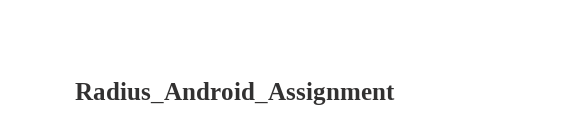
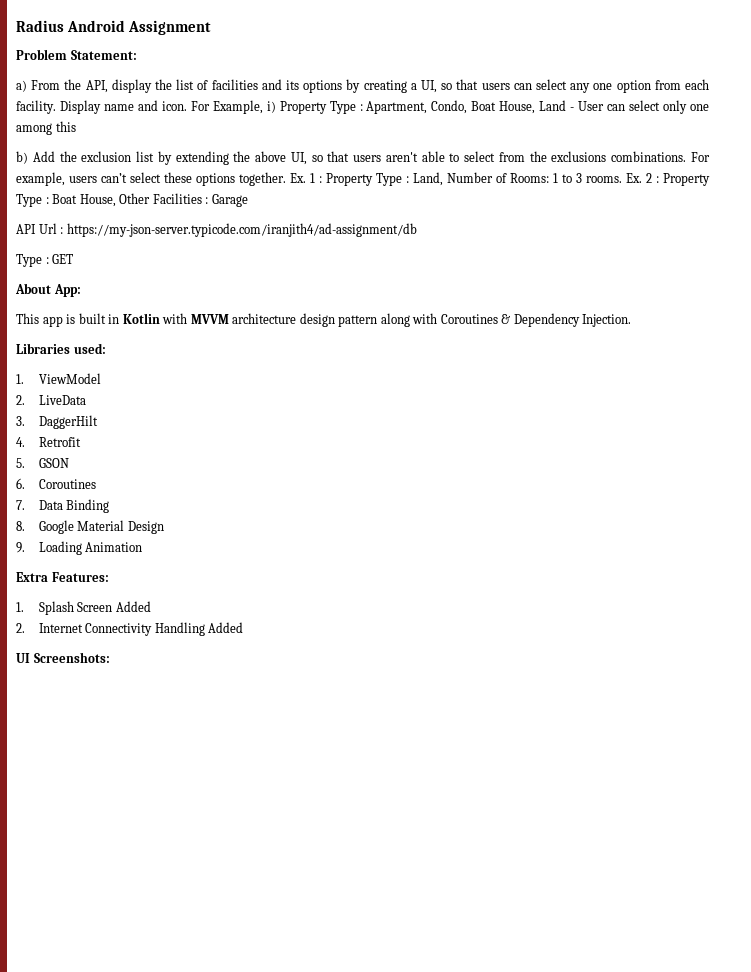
[75,82,395,105] Radius_Android_Assignment -> [16,20,211,35] [16,49,137,60] [16,79,710,93] [16,100,710,114] [16,121,76,135] [16,151,711,165] [16,172,710,186] [16,193,248,207] [16,223,417,237] [16,254,74,267] [15,283,81,297] [16,313,632,327] [16,343,106,354] [16,373,101,384] [16,395,86,405] [16,415,98,429] [16,437,81,447] [16,458,69,468] [16,478,96,489] [16,499,110,513] [16,520,164,534] [16,541,143,555] [16,572,109,582] [16,601,151,615] [16,622,244,636] [16,652,110,663] Radius Android Assignment // Problem Statement: // a) From the API, display the list of facilities and its options by creating a UI, so that users can select any one option from each facility. Display name and icon. For Example, i) Property Type : Apartment, Condo, Boat House, Land - User can select only one among this // b) Add the exclusion list by extending the above UI, so that users aren't able to select from the exclusions combinations. For example, users can’t select these options together. Ex. 1 : Property Type : Land, Number of Rooms: 1 to 3 rooms. Ex. 2 : Property Type : Boat House, Other Facilities : Garage // API Url : https://my-json-server.typicode.com/iranjith4/ad-assignment/db // Type : GET // About App: // This app is built in Kotlin with MVVM architecture design pattern along with Coroutines & Dependency Injection. // Libraries used: // 1. ViewModel // 2. LiveData // 3. DaggerHilt // 4. Retrofit // 5. GSON // 6. Coroutines // 7. Data Binding // 8. Google Material Design // 9. Loading Animation // Extra Features: // 1. Splash Screen Added // 2. Internet Connectivity Handling Added // UI Screenshots:

